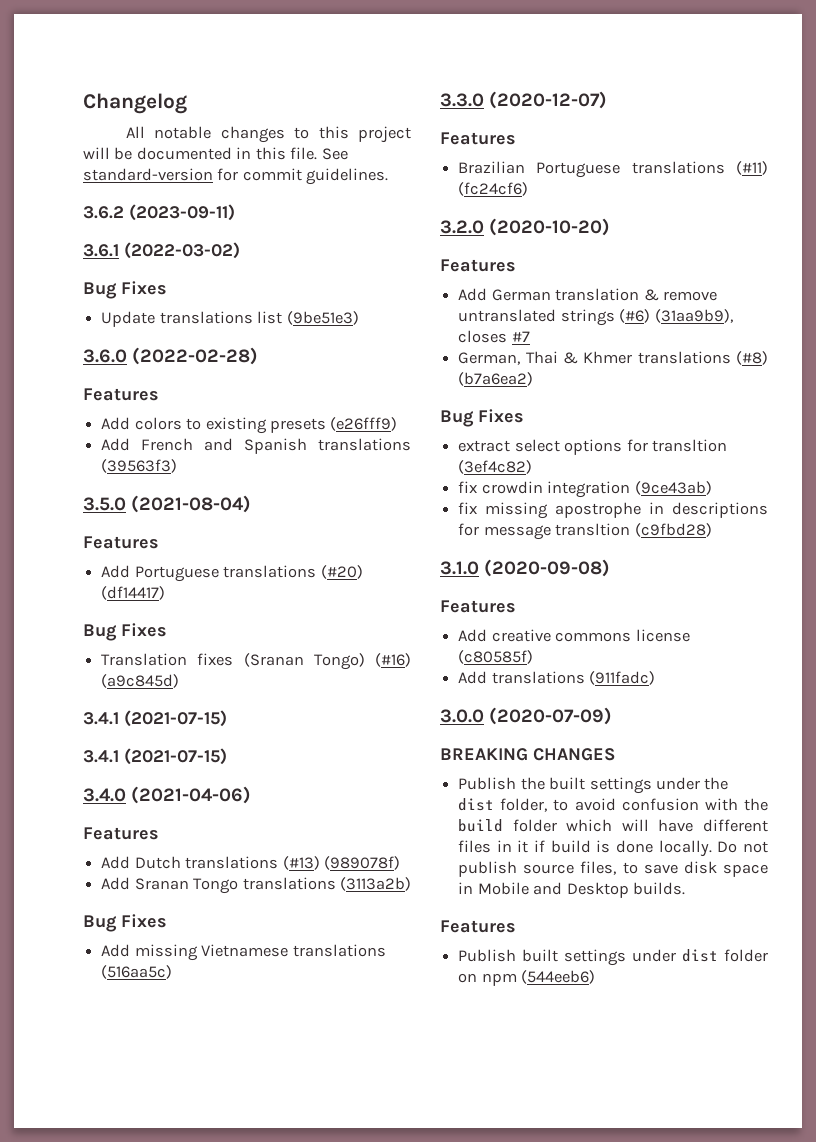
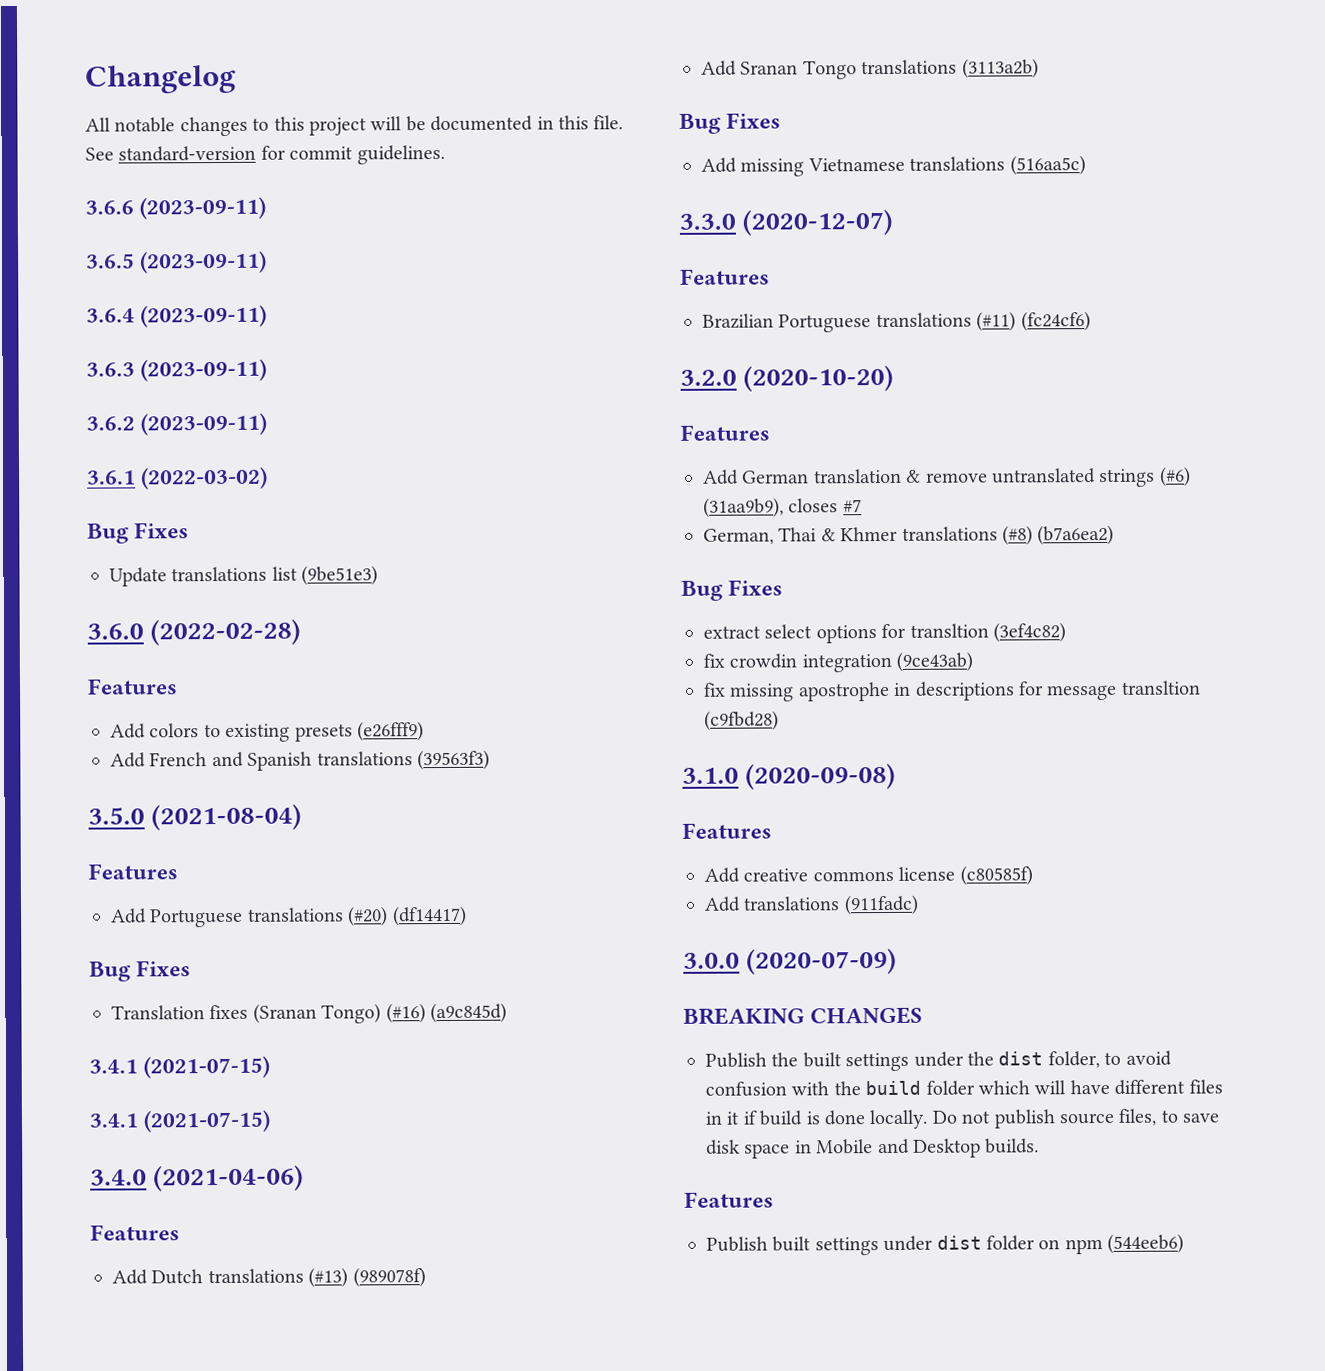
(389, 176) none -> [85,196,267,220] [86,250,268,274] [86,304,268,328] [86,358,268,382] // 3.6.6 (2023-09-11) // 3.6.5 (2023-09-11) // 3.6.4 (2023-09-11) // 3.6.3 (2023-09-11)

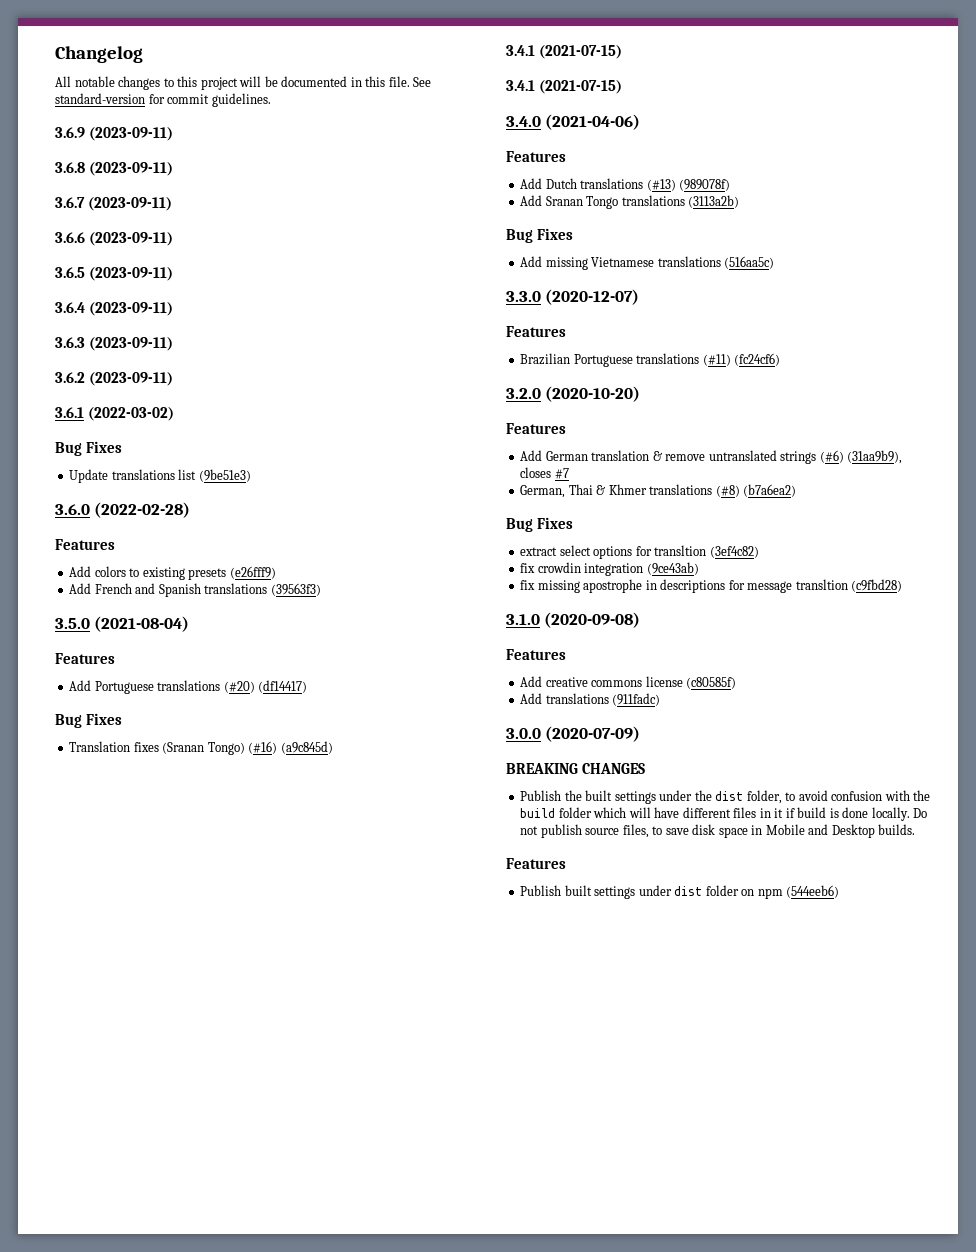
(445, 154) none -> [55,127,173,141] [55,162,173,176] [55,197,172,211] // 3.6.9 (2023-09-11) // 3.6.8 (2023-09-11) // 3.6.7 (2023-09-11)

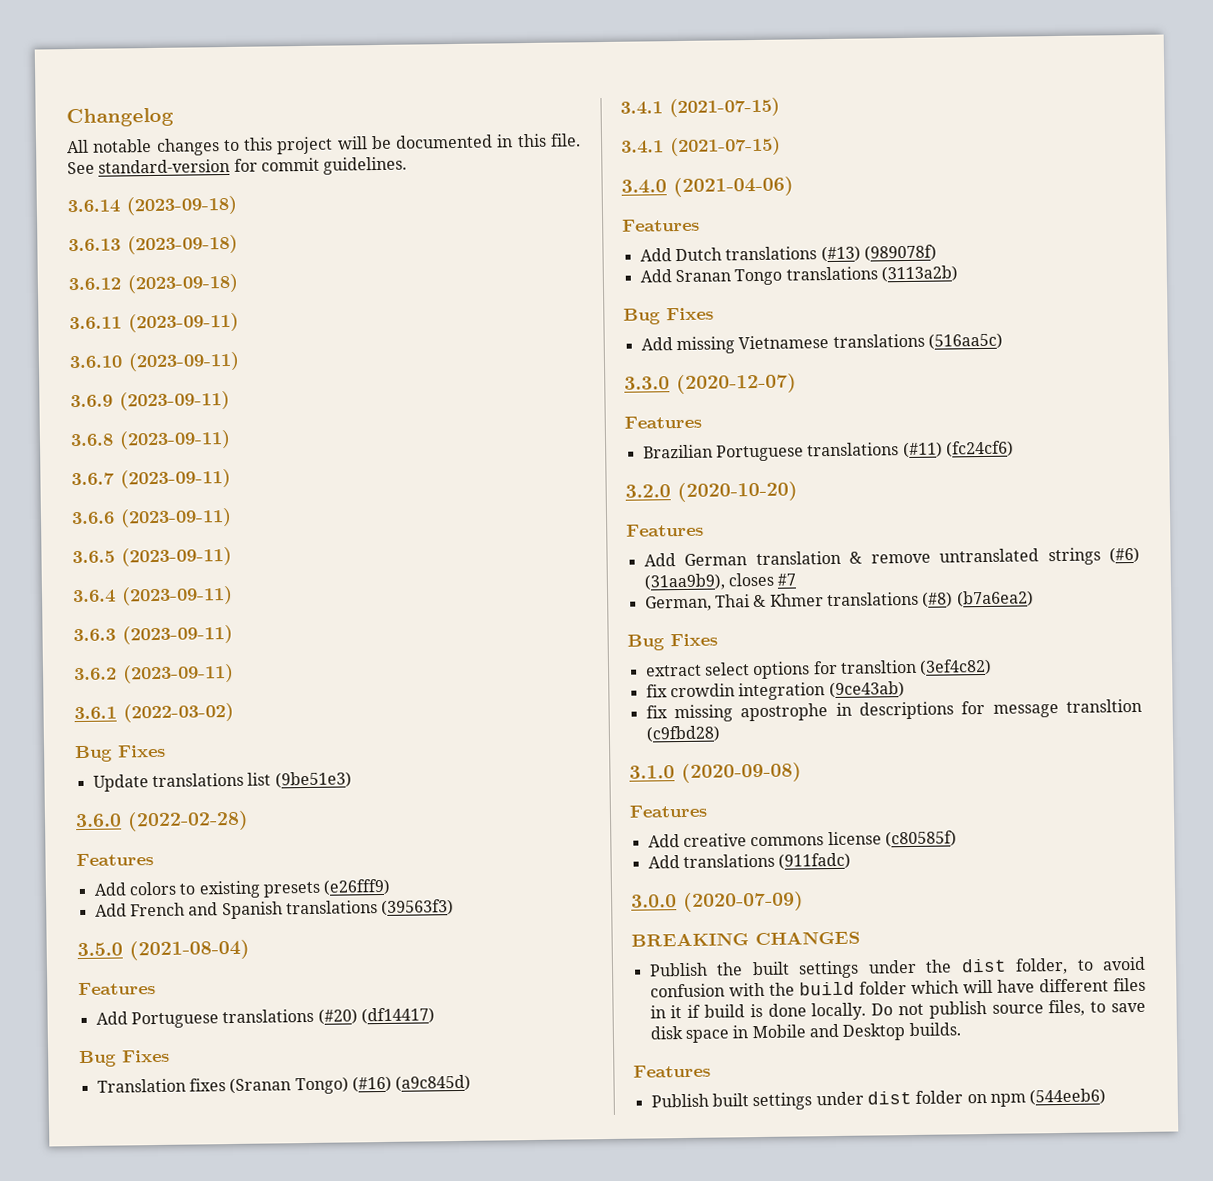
(271, 100) none -> [67,195,237,216] [68,234,238,255] [68,273,239,294] [69,312,239,333] [69,351,240,372] // 3.6.14 (2023-09-18) // 3.6.13 (2023-09-18) // 3.6.12 (2023-09-18) // 3.6.11 (2023-09-11) // 3.6.10 (2023-09-11)

